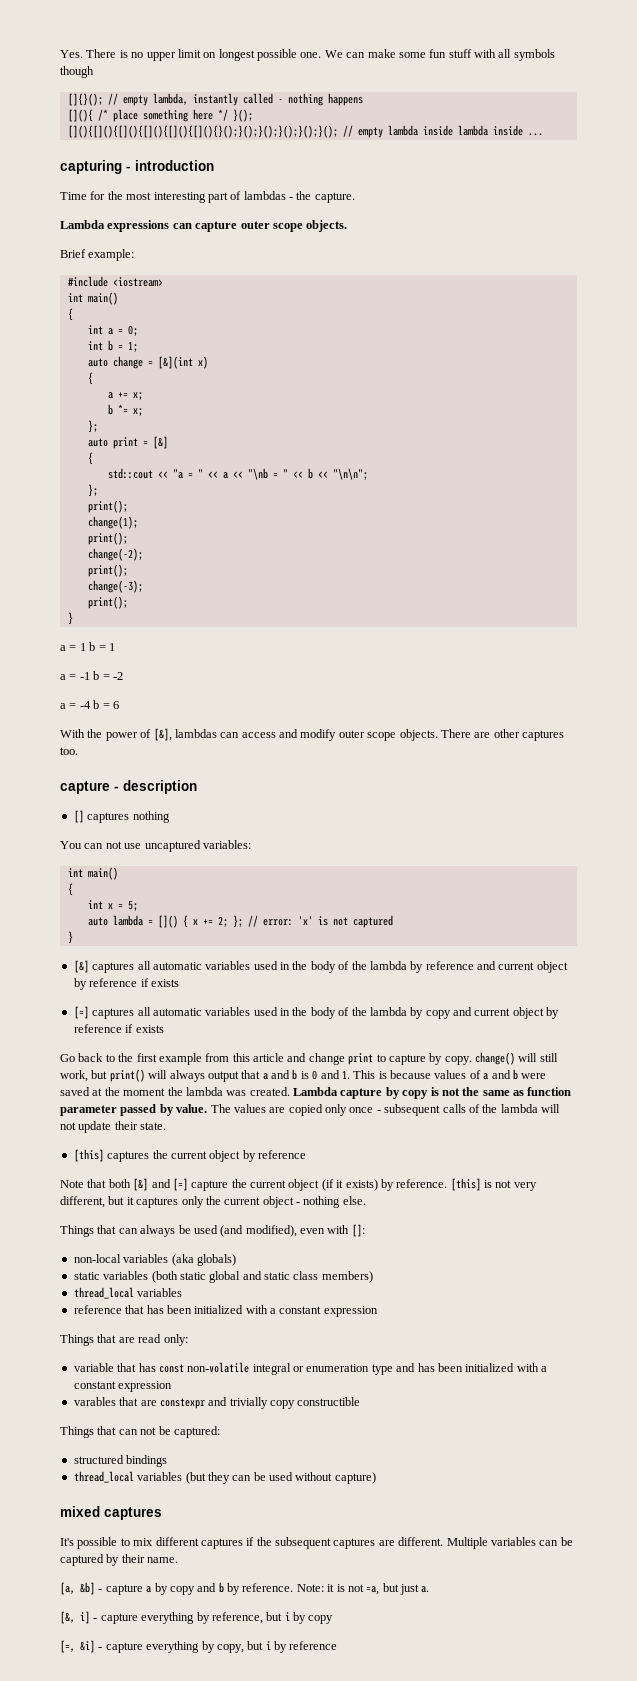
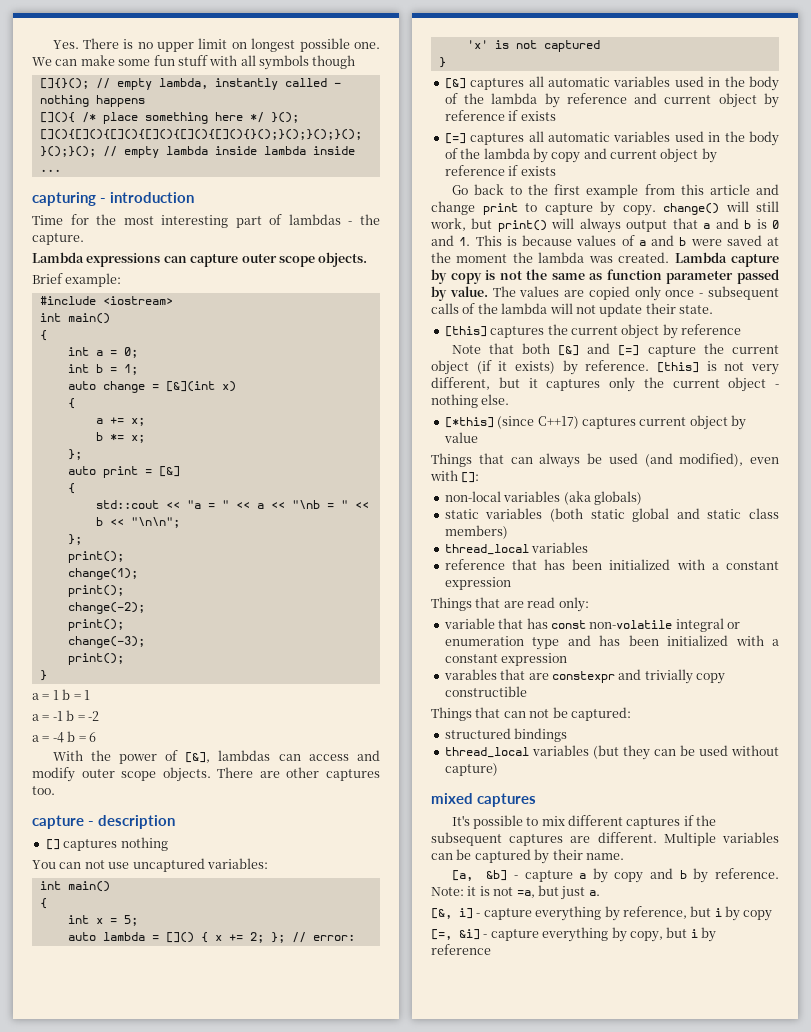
(366, 1200) none -> [444,415,746,430] [443,432,478,443] // [*this] (since C++17) captures current object by value

